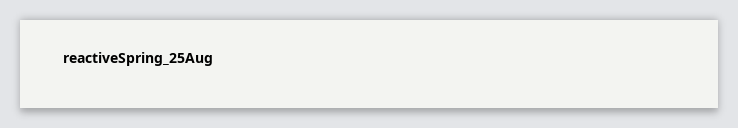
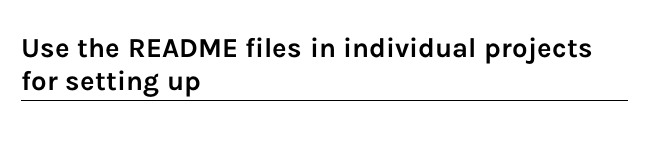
[63,52,213,66] reactiveSpring_25Aug -> [21,37,593,64] [21,70,201,97] Use the README files in individual projects for setting up

